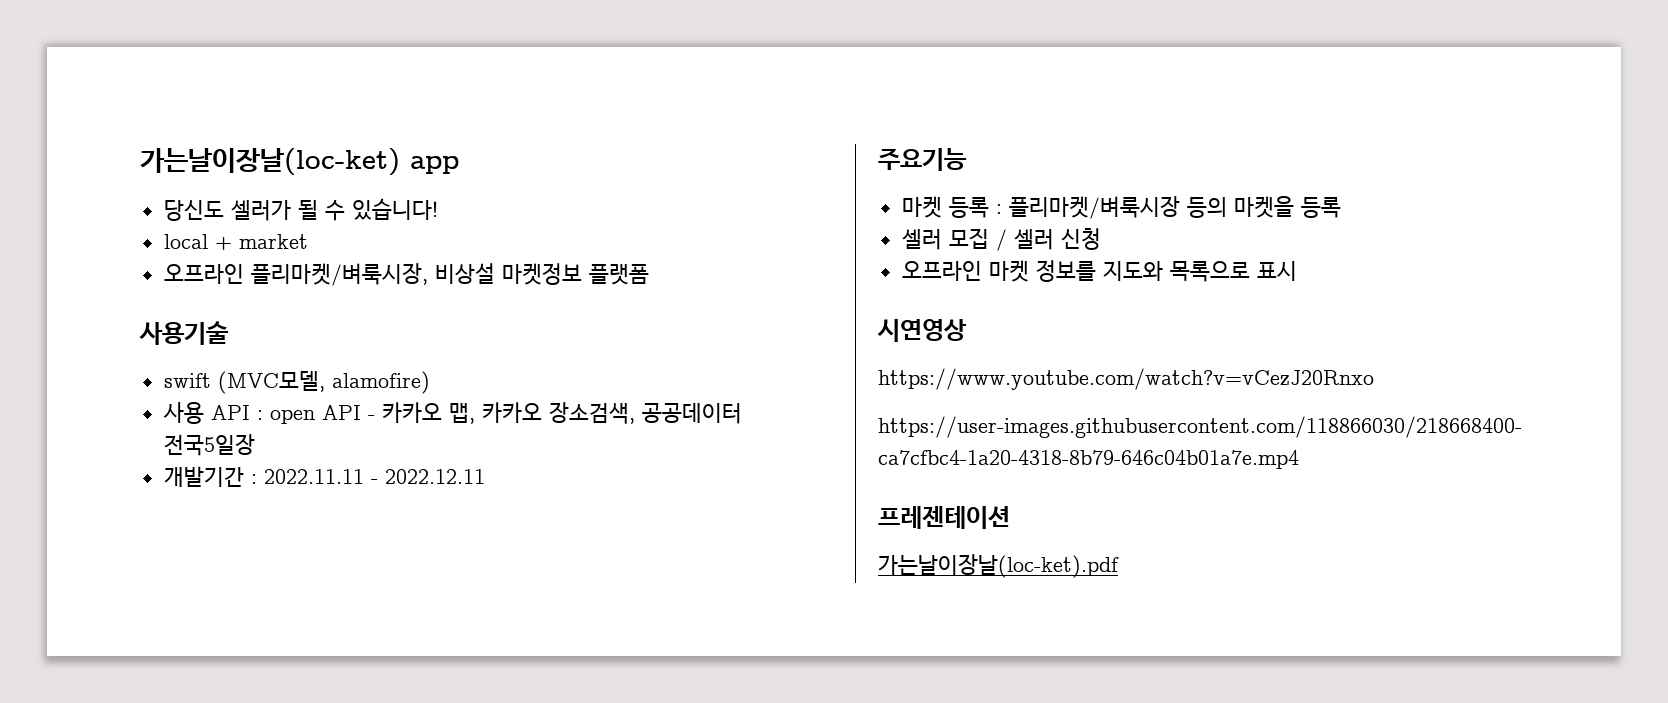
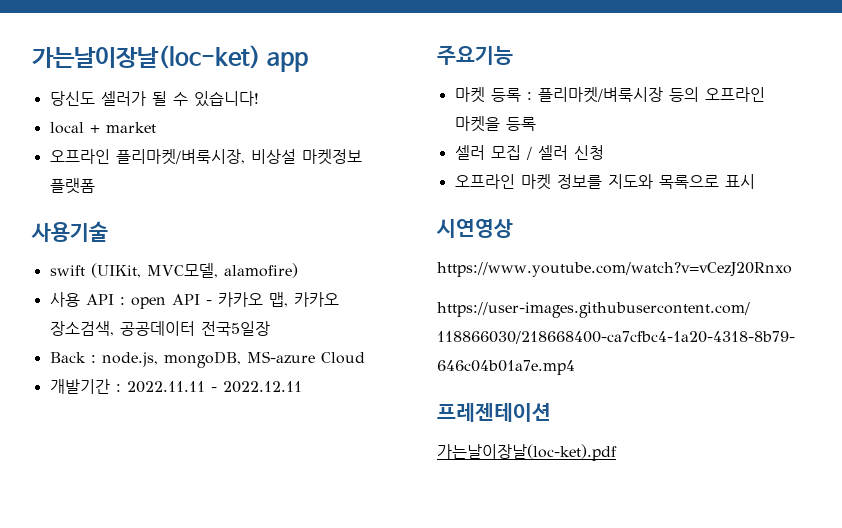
[217,371,325,394] (MVC모델, -> [90,263,218,278] (UIKit, MVC모델,
(255, 445) none -> [49,351,365,368] // Back : node.js, mongoDB, MS-azure Cloud
(1227, 207) none -> [704,87,765,102] 오프라인

